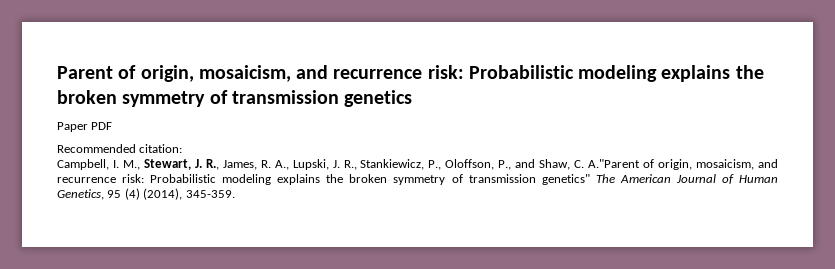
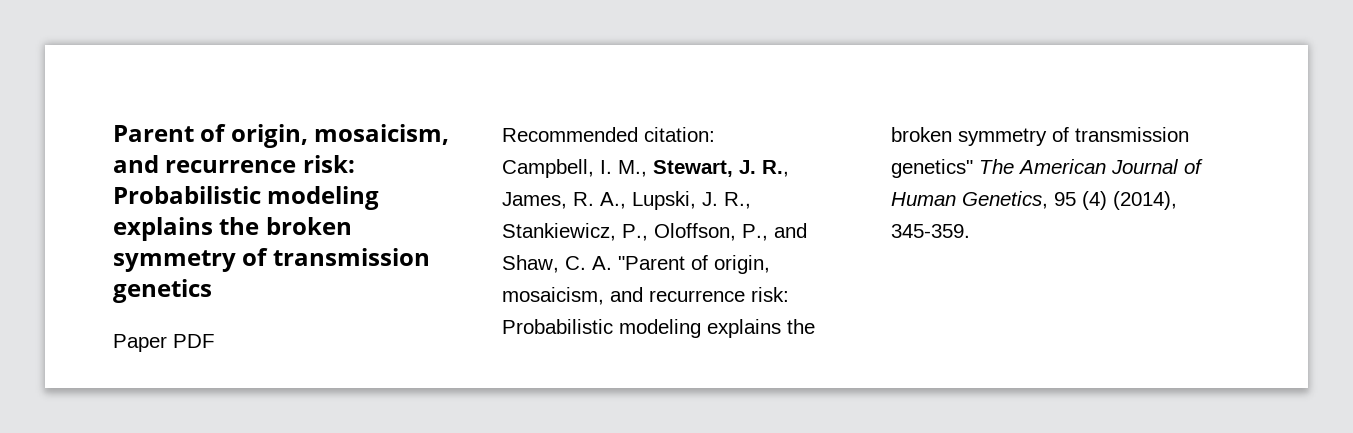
[588,159,641,168] A."Parent -> [592,256,685,270] A. "Parent

